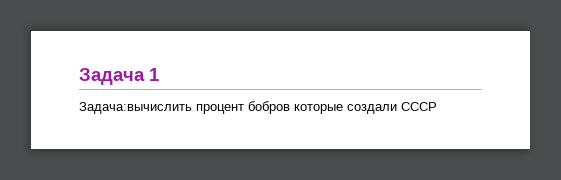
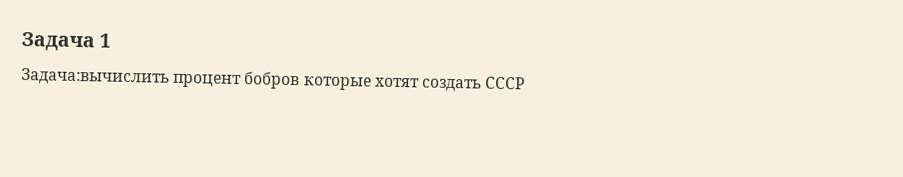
[347,104,397,114] создали -> [374,77,482,93] хотят создать

